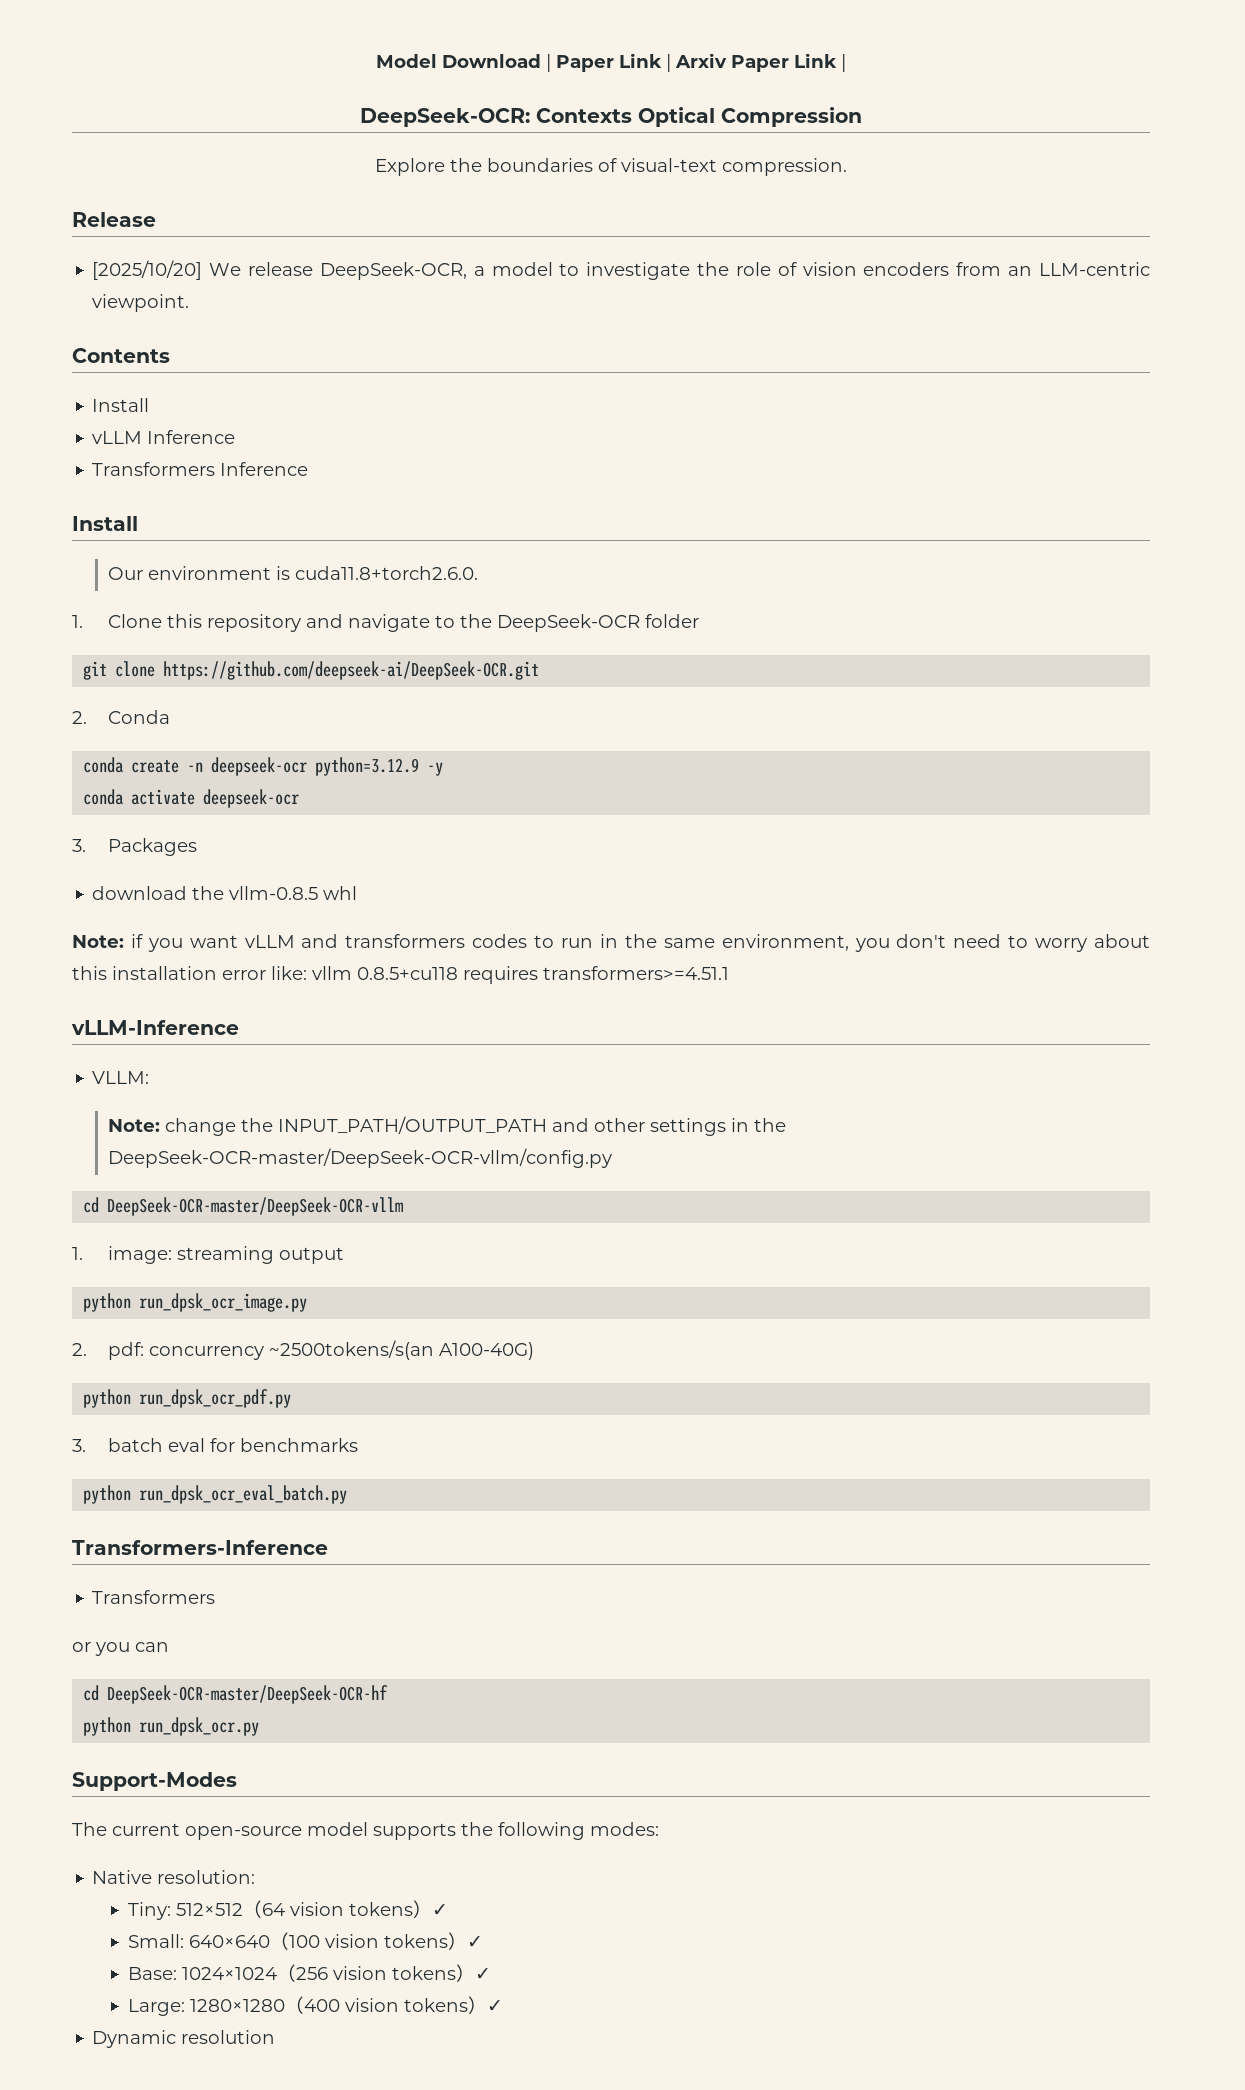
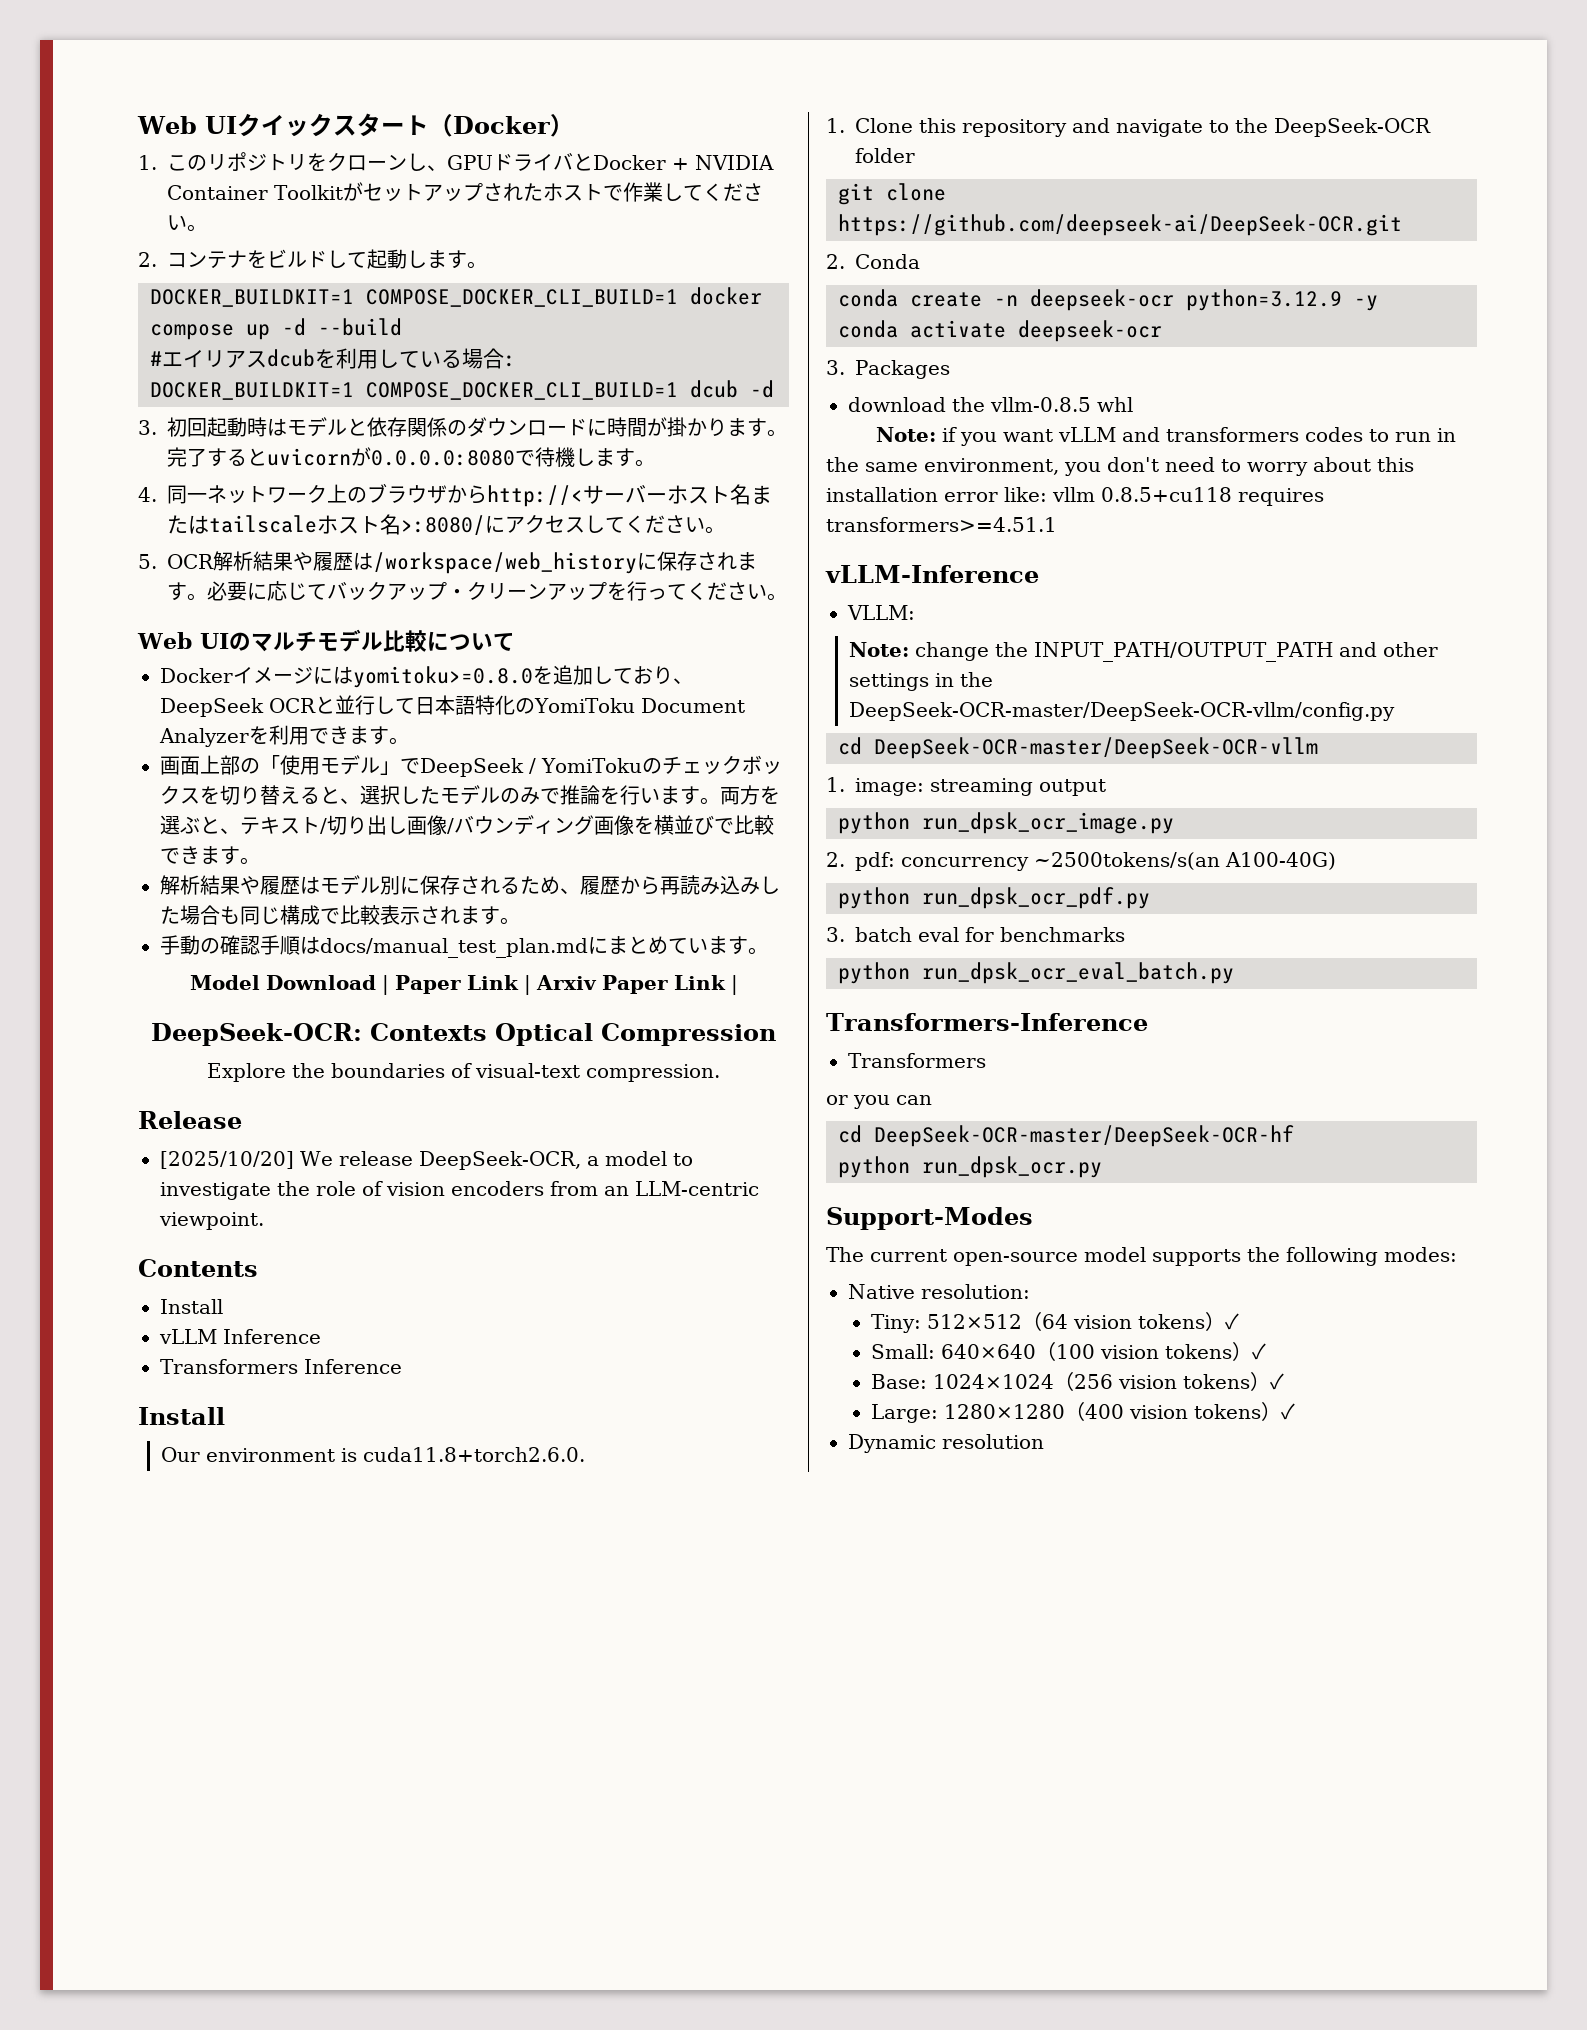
(376, 61) none -> [137,113,574,137] [138,152,774,171] [167,182,763,202] [167,215,207,232] [138,249,487,269] [150,287,762,307] [150,318,402,340] [150,348,516,369] [150,380,774,400] [138,417,787,437] [167,447,655,467] [138,483,772,507] [167,514,725,535] [138,551,757,574] [167,581,787,601] [137,629,515,652] [160,665,693,688] [160,695,745,717] [159,725,409,747] [160,755,782,777] [160,785,780,805] [160,815,774,835] [160,846,260,865] [160,875,780,895] [160,905,520,925] [160,935,768,958] Web UIクイックスタート（Docker） // 1.このリポジトリをクローンし、GPUドライバとDocker + NVIDIA Container Toolkitがセットアップされたホストで作業してください。 // 2.コンテナをビルドして起動します。 // DOCKER_BUILDKIT=1 COMPOSE_DOCKER_CLI_BUILD=1 docker compose up -d --build // #エイリアスdcubを利用している場合: // DOCKER_BUILDKIT=1 COMPOSE_DOCKER_CLI_BUILD=1 dcub -d // 3.初回起動時はモデルと依存関係のダウンロードに時間が掛かります。完了するとuvicornが0.0.0.0:8080で待機します。 // 4.同一ネットワーク上のブラウザからhttp://<サーバーホスト名またはtailscaleホスト名>:8080/にアクセスしてください。 // 5. OCR解析結果や履歴は/workspace/web_historyに保存されます。必要に応じてバックアップ・クリーンアップを行ってください。 // Web UIのマルチモデル比較について // Dockerイメージにはyomitoku>=0.8.0を追加しており、DeepSeek OCRと並行して日本語特化のYomiToku Document Analyzerを利用できます。 // 画面上部の「使用モデル」でDeepSeek / YomiTokuのチェックボックスを切り替えると、選択したモデルのみで推論を行います。両方を選ぶと、テキスト/切り出し画像/バウンディング画像を横並びで比較できます。 // 解析結果や履歴はモデル別に保存されるため、履歴から再読み込みした場合も同じ構成で比較表示されます。 // 手動の確認手順はdocs/manual_test_plan.mdにまとめています。 //

